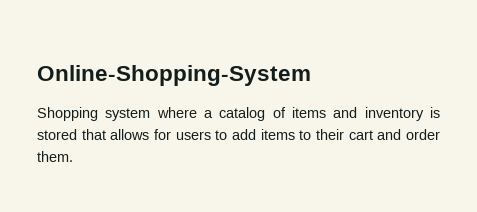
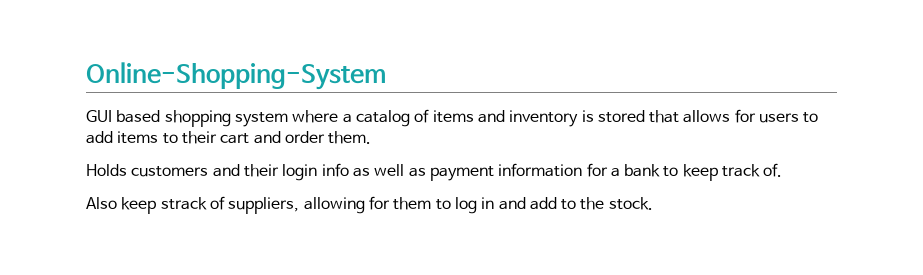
[37,107,98,121] Shopping -> [86,110,231,127] GUI based shopping
(73, 156) none -> [86,163,783,181] [86,196,653,214] // Holds customers and their login info as well as payment information for a bank to keep track of. // Also keep strack of suppliers, allowing for them to log in and add to the stock.

